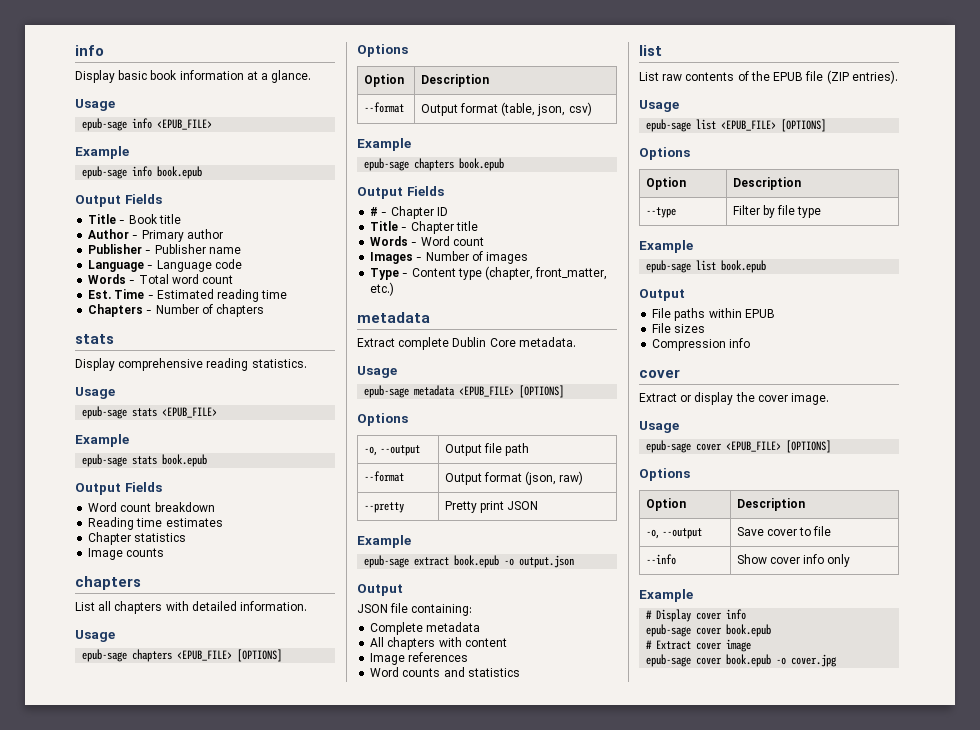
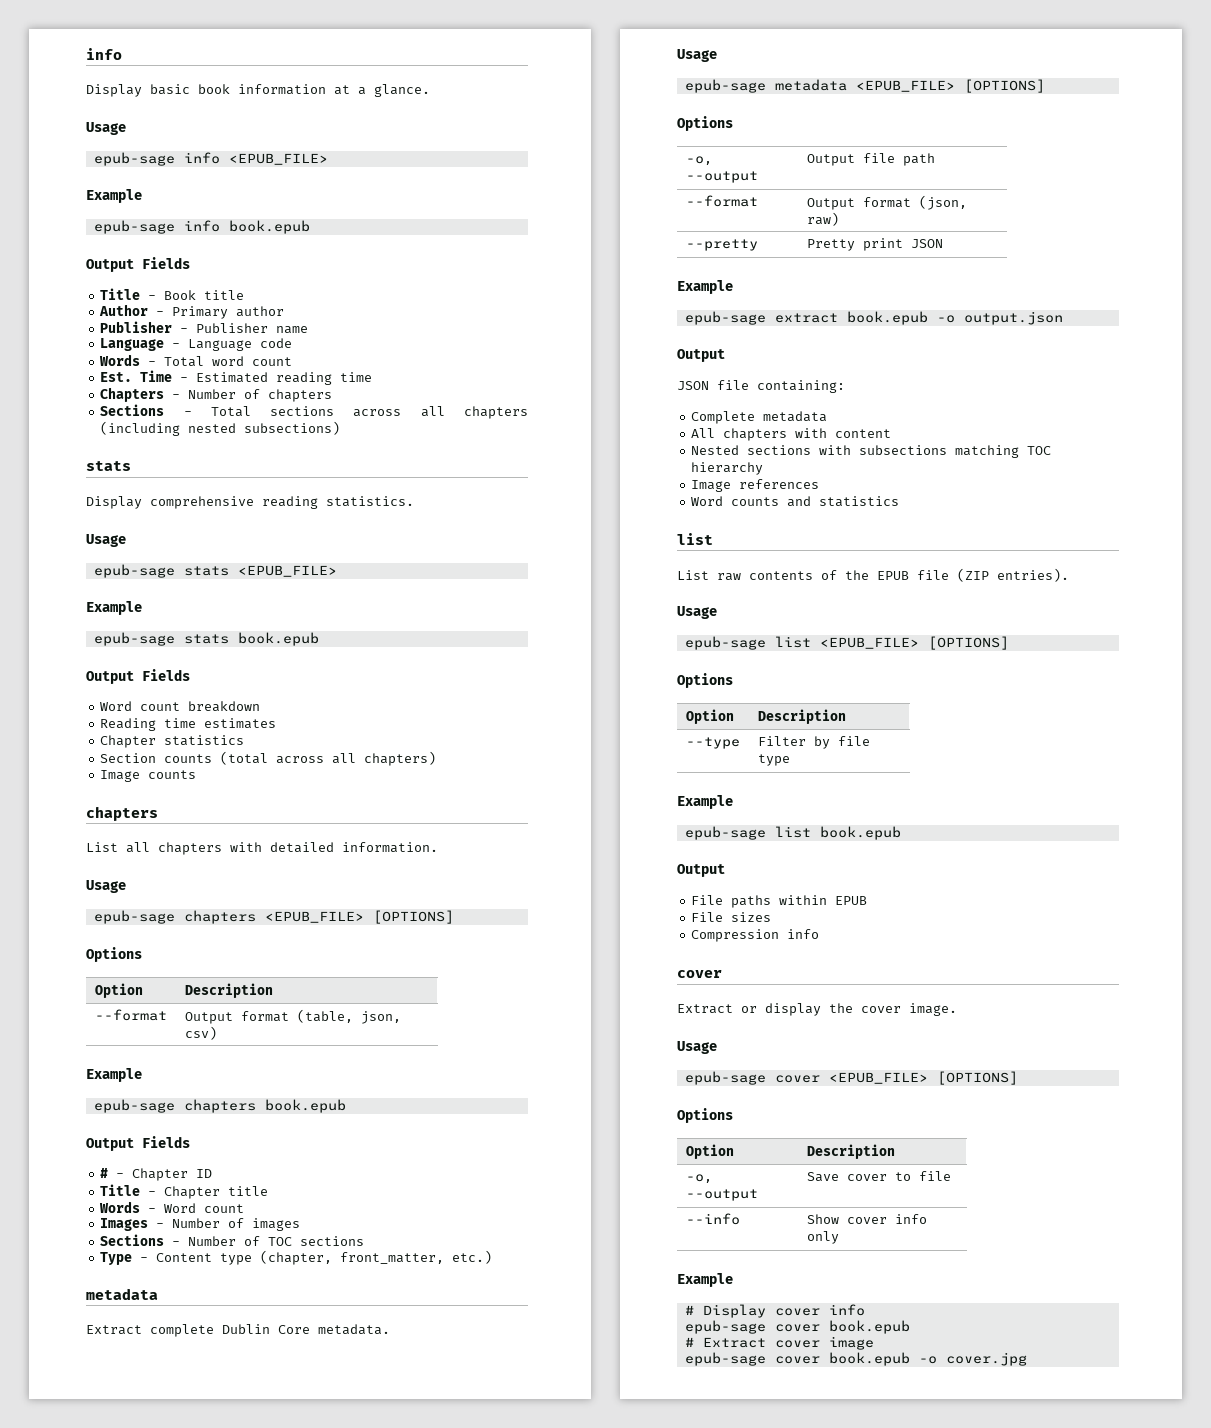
(265, 310) none -> [100,404,528,419] [100,421,341,436] // Sections - Total sections across all chapters (including nested subsections)
(187, 537) none -> [100,751,437,766] // Section counts (total across all chapters)
(529, 258) none -> [100,1234,365,1246] // Sections - Number of TOC sections
(507, 642) none -> [691,445,1052,458] [691,462,764,475] // Nested sections with subsections matching TOC hierarchy

